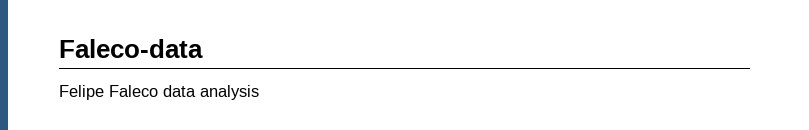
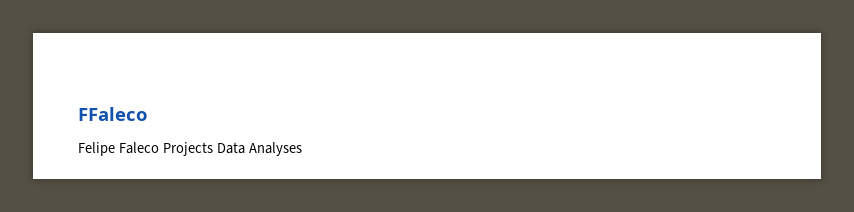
[59,39,203,58] Faleco-data -> [78,107,147,121] FFaleco
[163,85,259,100] data analysis -> [162,142,302,156] Projects Data Analyses

